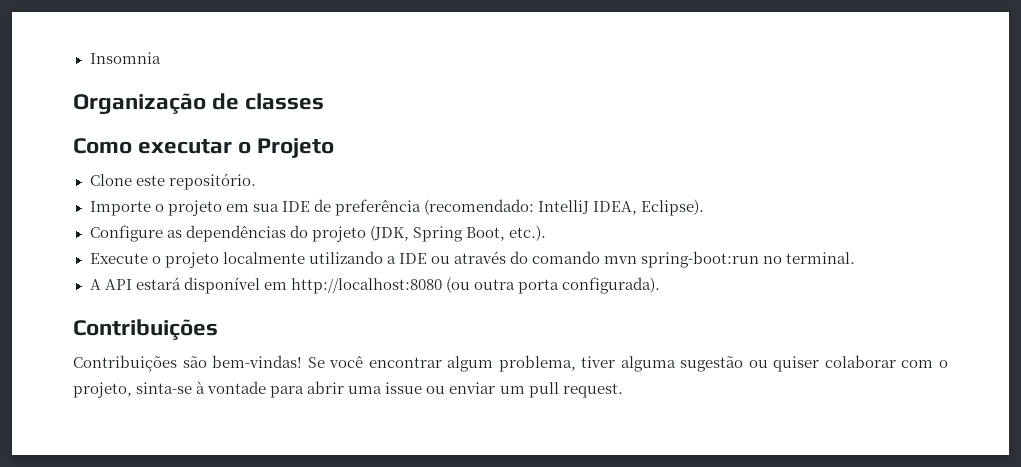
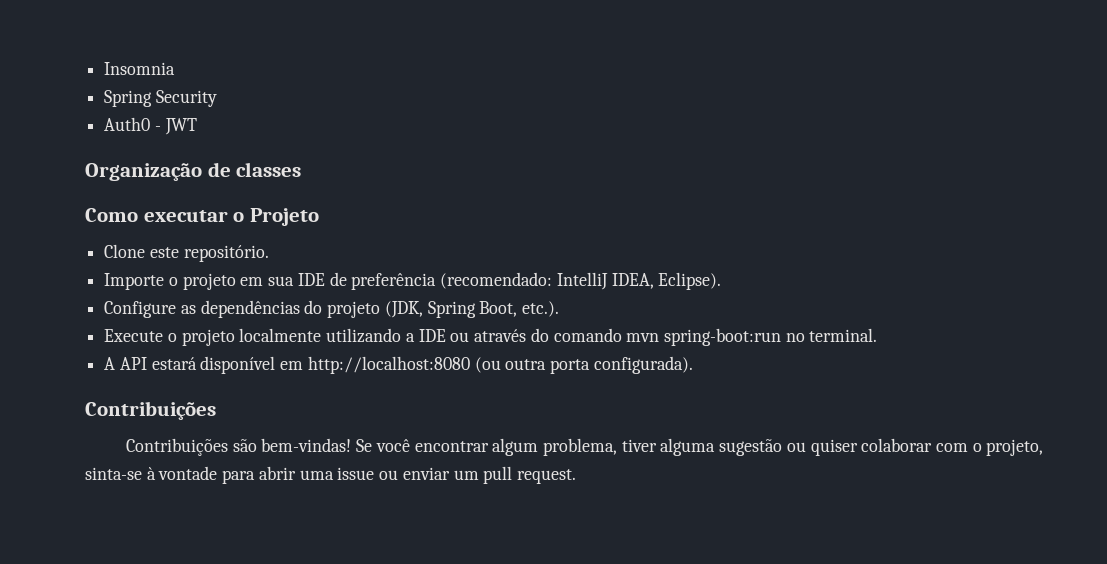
(161, 58) none -> [104,90,217,107] [104,117,197,135] // Spring Security // Auth0 - JWT

